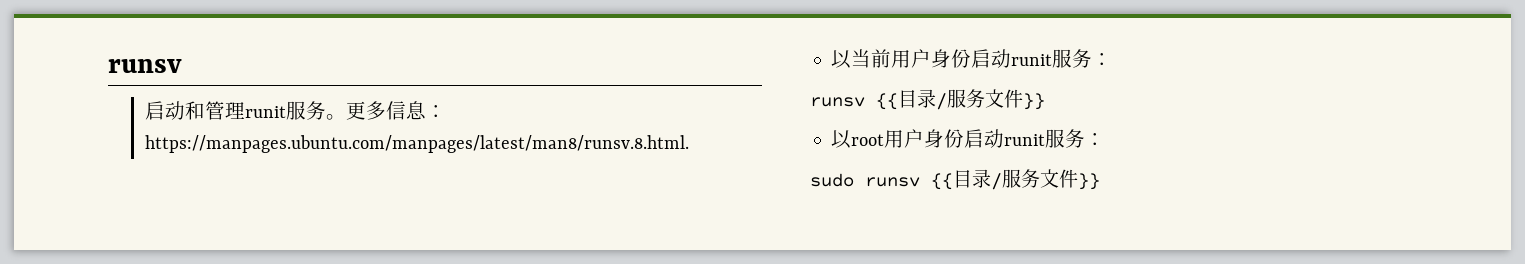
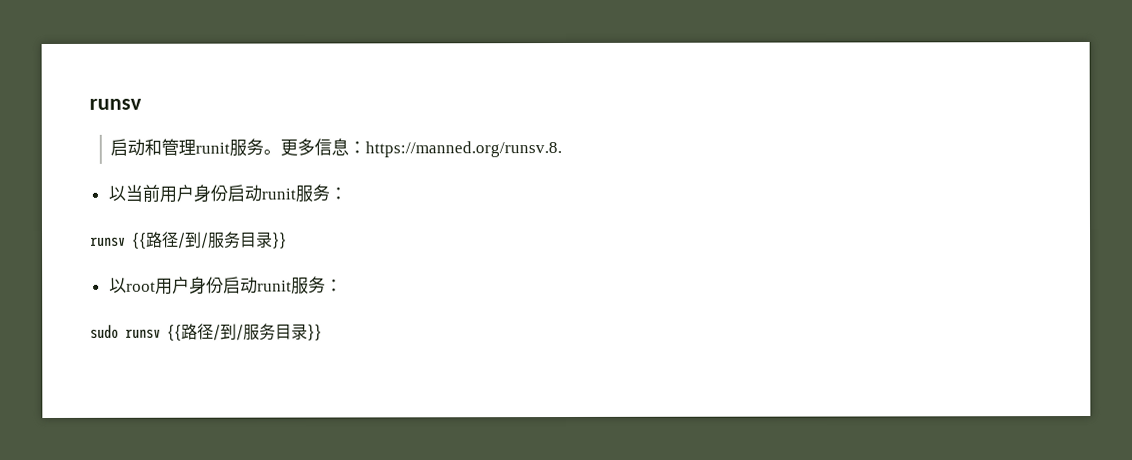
[144,135,689,153] https://manpages.ubuntu.com/manpages/latest/man8/runsv.8.html. -> [365,141,563,158] https://manned.org/runsv.8.
[898,89,1023,110] 目录/服务文件 -> [146,231,273,249] 路径/到/服务目录
[953,169,1078,190] 目录/服务文件 -> [181,323,308,341] 路径/到/服务目录

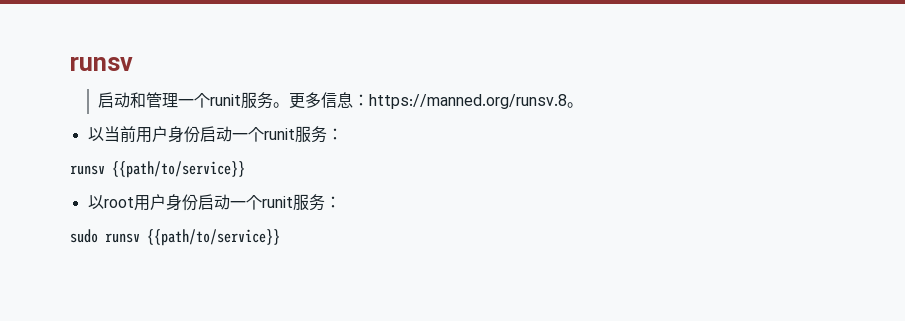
(197, 147) none -> [177,93,210,108] 一个
[365,141,563,158] https://manned.org/runsv.8. -> [368,94,583,109] https://manned.org/runsv.8。
(262, 193) none -> [231,127,264,142] 一个
[132,231,287,249] {{路径/到/服务目录}} -> [112,161,245,178] {{path/to/service}}
(258, 285) none -> [229,195,262,210] 一个
[167,323,322,341] {{路径/到/服务目录}} -> [147,229,280,246] {{path/to/service}}

